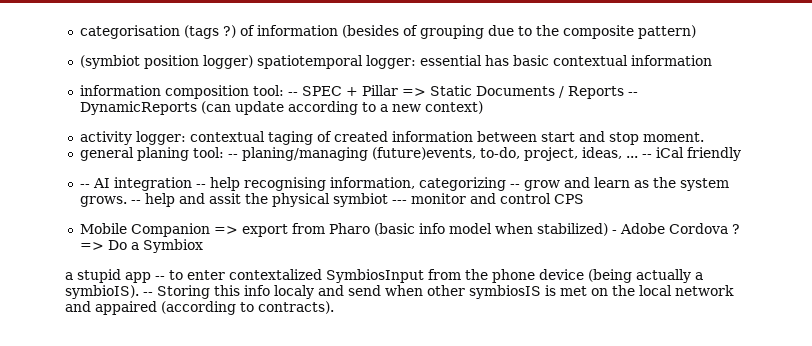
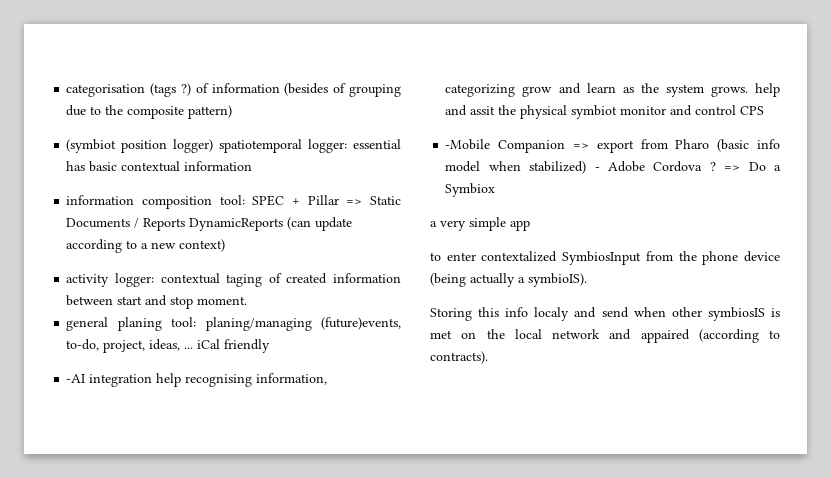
[287,92,298,96] -- -> (245, 200) none
[627,92,638,96] -- -> (186, 224) none
[227,154,238,158] -- -> (197, 322) none
[641,154,652,158] -- -> (194, 348) none
[79,177,206,191] -- AI integration -- -> [66,374,153,387] -AI integration
[509,184,520,188] -- -> (516, 90) none
[130,200,141,204] -- -> (748, 91) none
[391,200,407,204] --- -> (618, 112) none
[79,223,127,234] Mobile -> [445,139,491,150] -Mobile
[77,269,121,283] stupid -> [440,217,506,231] very simple
[155,276,165,280] -- -> (530, 225) //
[143,292,153,296] -- -> (587, 280) //

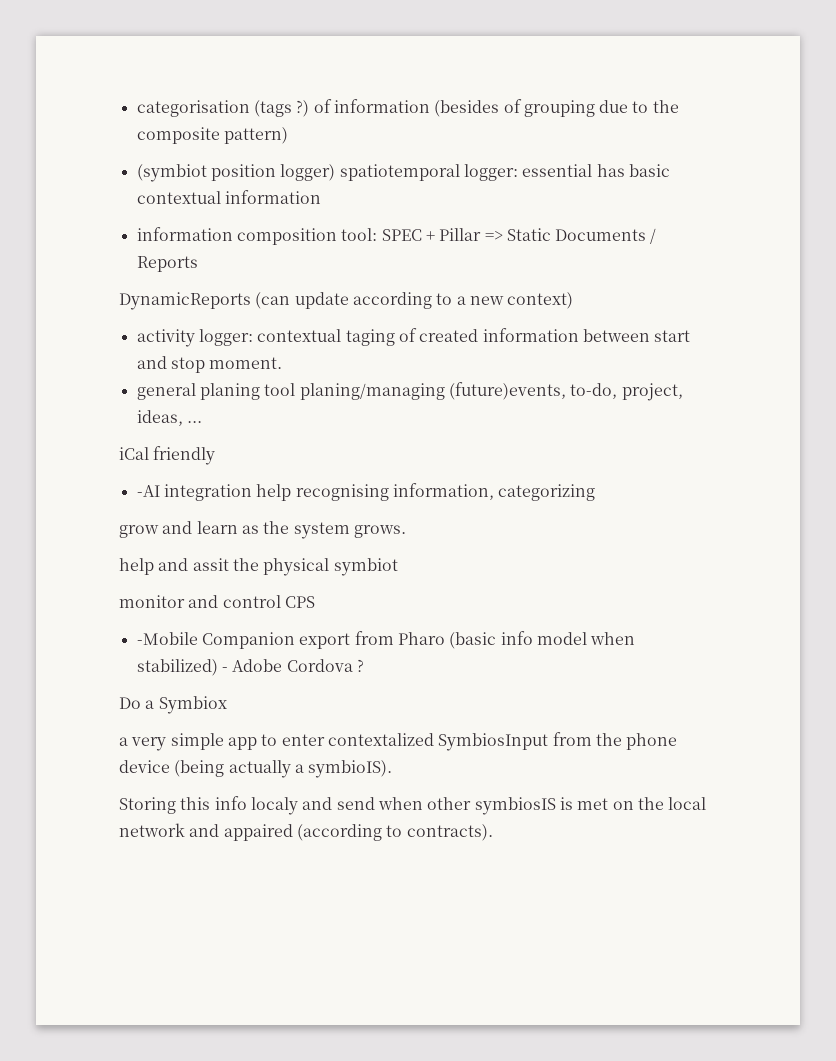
(186, 224) none -> (198, 264) //
[171,317,197,327] tool: -> [264,383,296,396] tool
(194, 348) none -> (202, 422) //
(516, 90) none -> (596, 492) //
(748, 91) none -> (406, 531) //
(618, 112) none -> (398, 567) //
[573,143,589,149] => -> (295, 640) none
[724,165,741,171] => -> (364, 665) //
(530, 225) // -> (257, 743) none

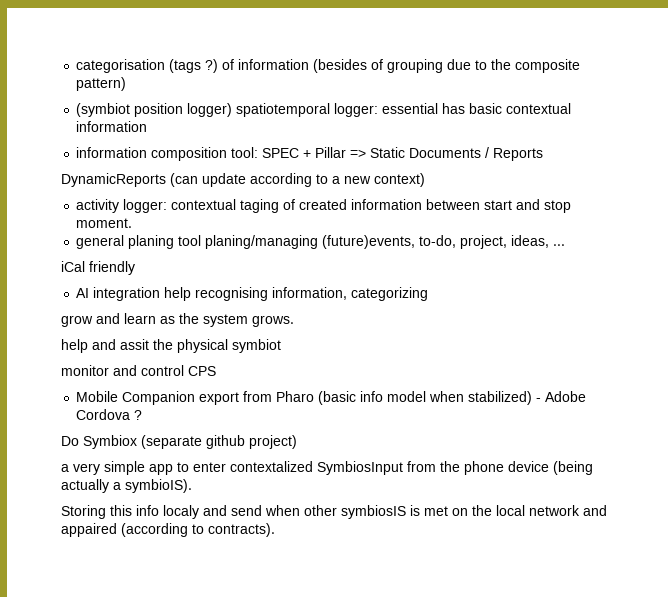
[136,485,160,497] -AI -> [76,288,90,298] AI
[136,632,198,645] -Mobile -> [76,391,119,402] Mobile
[145,700,155,709] a -> (79, 441) none
(227, 705) none -> [141,435,297,449] (separate github project)

